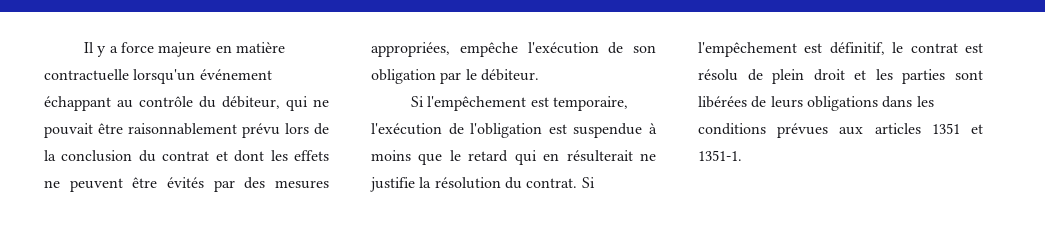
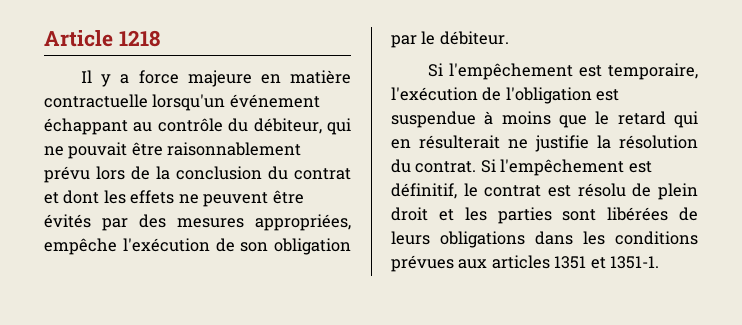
(84, 47) none -> [44,30,160,47] Article 1218 //

